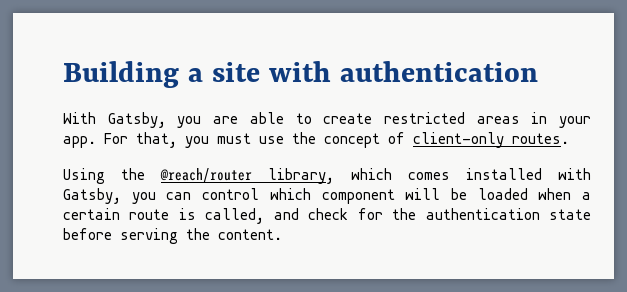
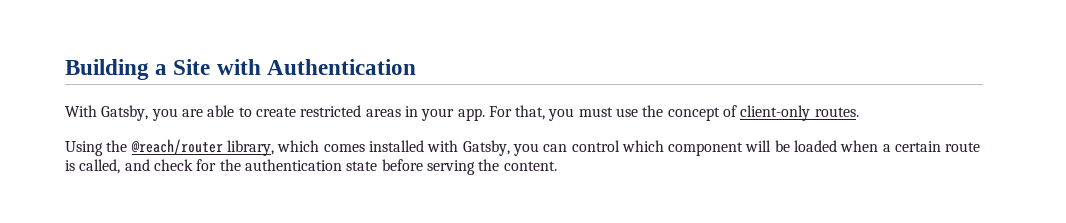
[211,61,538,82] site with authentication -> [173,59,416,75] Site with Authentication

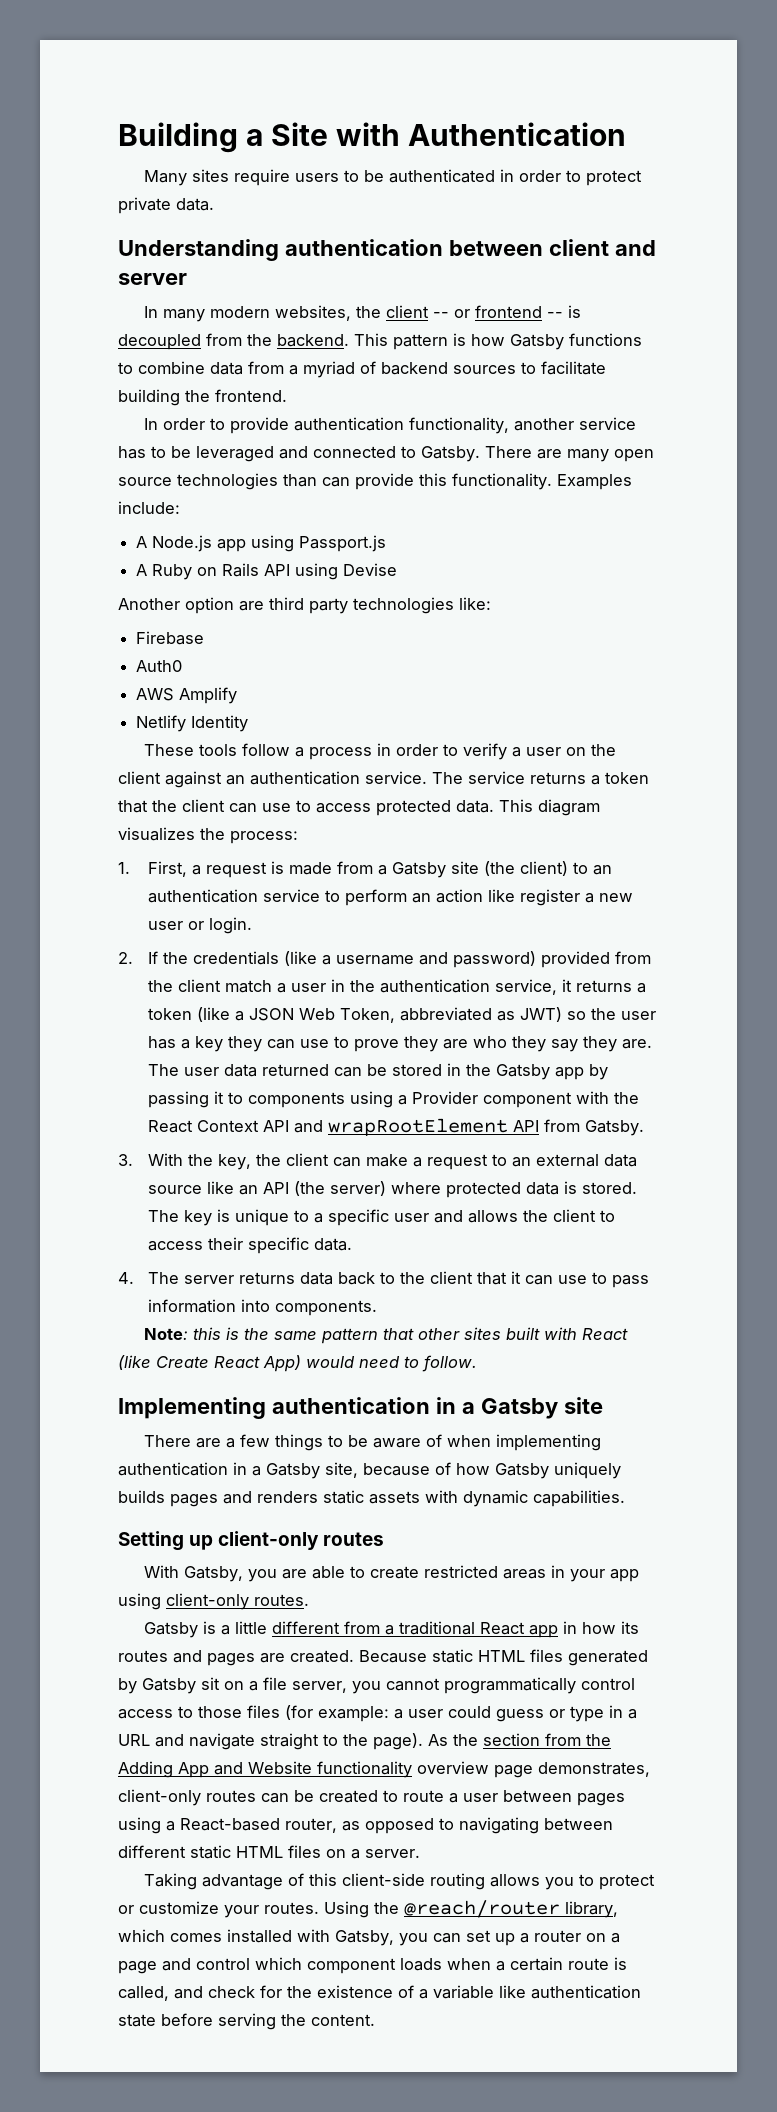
(416, 67) none -> [143,169,642,186] [118,197,214,214] [118,239,656,261] [118,273,187,285] [143,305,581,322] [118,333,642,350] [118,361,606,378] [118,389,287,406] [143,417,636,434] [118,446,654,462] [118,473,632,490] [118,501,180,514] [136,535,387,552] [136,563,398,580] [118,597,491,614] [136,631,205,645] [136,660,183,672] [136,687,238,704] [136,715,249,732] [143,743,616,760] [118,771,649,788] [118,799,600,816] [118,827,298,844] [118,861,613,878] [148,889,634,906] [148,917,253,934] [118,951,652,968] [148,979,647,995] [148,1007,657,1023] [148,1036,653,1052] [148,1063,609,1080] [148,1091,640,1108] [148,1118,645,1136] [118,1153,638,1170] [148,1181,638,1198] [148,1209,616,1226] [148,1237,353,1254] [118,1271,650,1288] [148,1299,378,1316] [143,1327,628,1344] [118,1355,477,1372] [118,1397,603,1419] [143,1434,601,1451] [118,1462,621,1479] [118,1490,625,1507] [118,1531,385,1551] // Many sites require users to be authenticated in order to protect private data. // Understanding authentication between client and server // In many modern websites, the client -- or frontend -- is decoupled from the backend. This pattern is how Gatsby functions to combine data from a myriad of backend sources to facilitate building the frontend. // In order to provide authentication functionality, another service has to be leveraged and connected to Gatsby. There are many open source technologies than can provide this functionality. Examples include: // A Node.js app using Passport.js // A Ruby on Rails API using Devise // Another option are third party technologies like: // Firebase // Auth0 // AWS Amplify // Netlify Identity // These tools follow a process in order to verify a user on the client against an authentication service. The service returns a token that the client can use to access protected data. This diagram visualizes the process: // 1. First, a request is made from a Gatsby site (the client) to an authentication service to perform an action like register a new user or login. // 2. If the credentials (like a username and password) provided from the client match a user in the authentication service, it returns a token (like a JSON Web Token, abbreviated as JWT) so the user has a key they can use to prove they are who they say they are. The user data returned can be stored in the Gatsby app by passing it to components using a Provider component with the React Context API and wrapRootElement API from Gatsby. // 3. With the key, the client can make a request to an external data source like an API (the server) where protected data is stored. The key is unique to a specific user and allows the client to access their specific data. // 4. The server returns data back to the client that it can use to pass information into components. // Note: this is the same pattern that other sites built with React (like Create React App) would need to follow. // Implementing authentication in a Gatsby site // There are a few things to be aware of when implementing authentication in a Gatsby site, because of how Gatsby uniquely builds pages and renders static assets with dynamic capabilities. // Setting up client-only routes
[457,105,859,121] app. For that, you must use the concept of client-only routes. // -> [609,1569,639,1582] [118,1593,309,1610] [143,1621,639,1638] [118,1649,648,1666] [118,1677,635,1694] [118,1705,637,1722] [118,1733,611,1750] [118,1761,650,1778] [118,1789,625,1806] [118,1817,613,1834] [118,1845,420,1859] [143,1873,655,1890] [118,1901,319,1918] app using client-only routes. // Gatsby is a little different from a traditional React app in how its routes and pages are created. Because static HTML files generated by Gatsby sit on a file server, you cannot programmatically control access to those files (for example: a user could guess or type in a URL and navigate straight to the page). As the section from the Adding App and Website functionality overview page demonstrates, client-only routes can be created to route a user between pages using a React-based router, as opposed to navigating between different static HTML files on a server. // Taking advantage of this client-side routing allows you to protect or customize your routes.
[571,140,838,156] control which component will be loaded -> [466,1930,620,1946] [118,1957,442,1974] set up a router on a page and control which component loads
(241, 165) none -> [317,1985,526,1999] existence of a variable like

